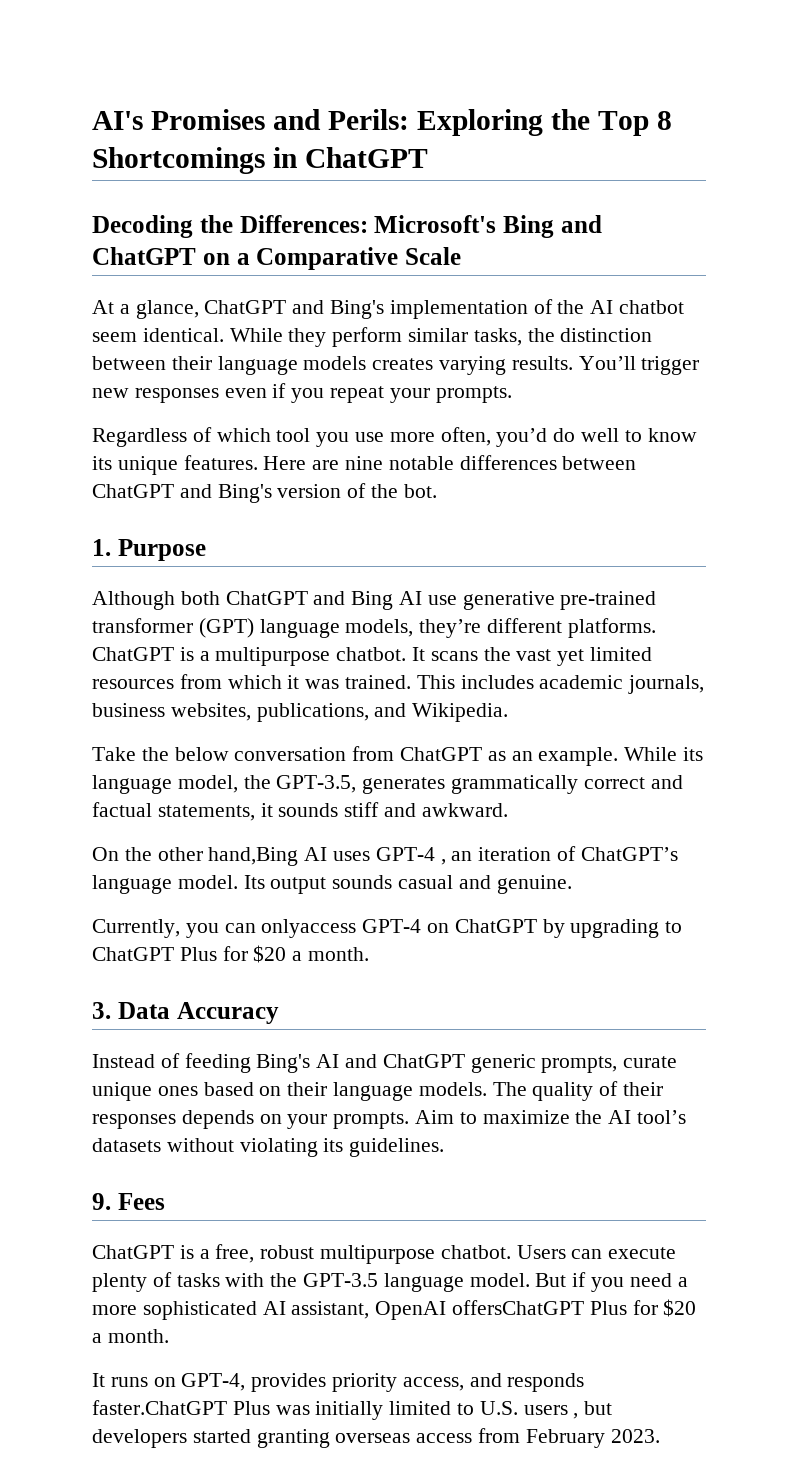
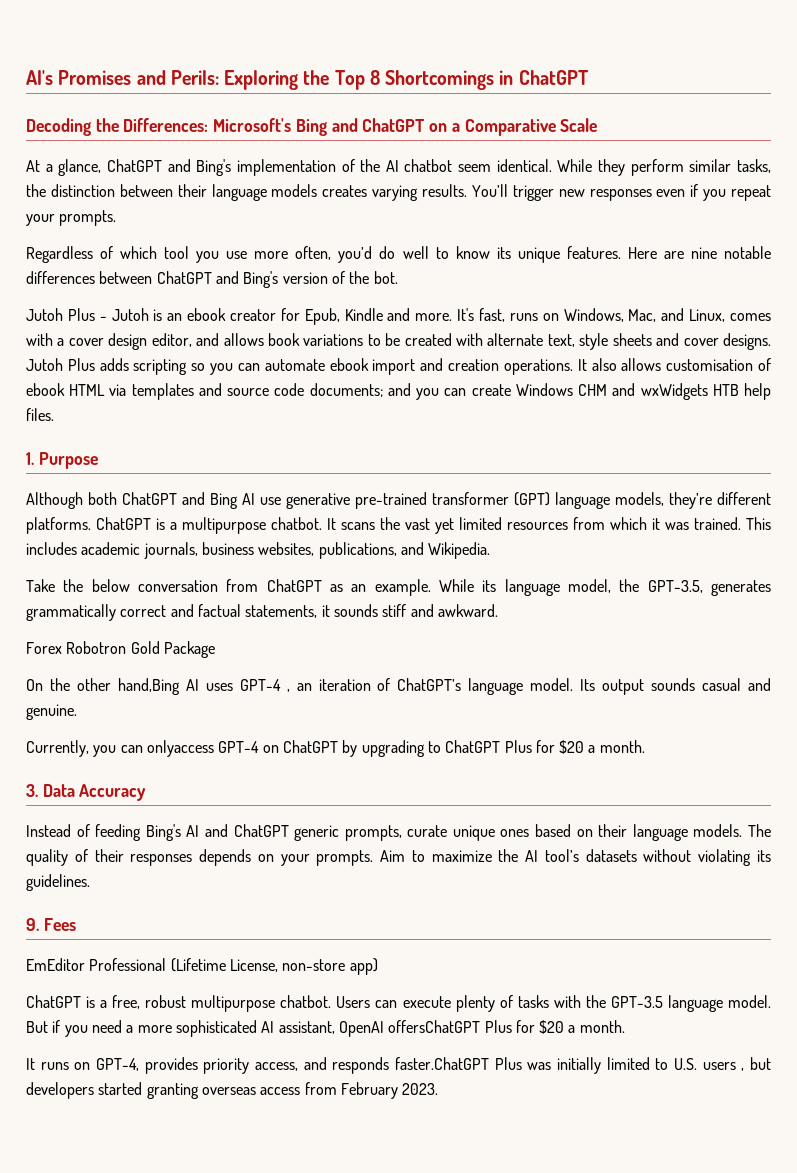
(437, 491) none -> [26,308,771,325] [26,333,772,350] [26,358,772,375] [26,383,772,400] [26,408,54,421] // Jutoh Plus - Jutoh is an ebook creator for Epub, Kindle and more. It's fast, runs on Windows, Mac, and Linux, comes with a cover design editor, and allows book variations to be created with alternate text, style sheets and cover designs. Jutoh Plus adds scripting so you can automate ebook import and creation operations. It also allows customisation of ebook HTML via templates and source code documents; and you can create Windows CHM and wxWidgets HTB help files.
(508, 810) none -> [26,641,215,658] // Forex Robotron Gold Package
(165, 1201) none -> [26,958,378,975] // EmEditor Professional (Lifetime License, non-store app)

